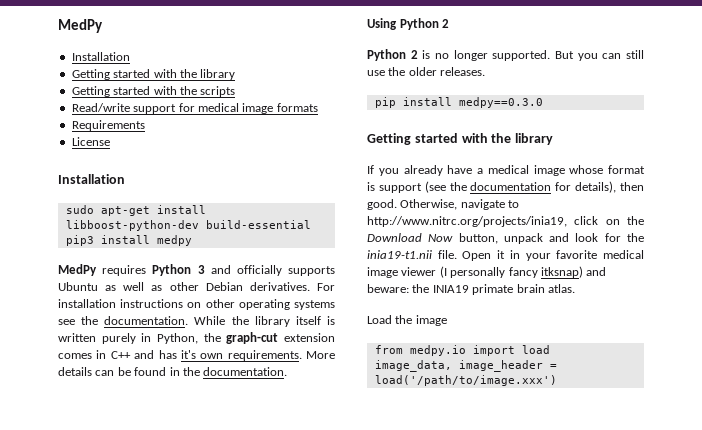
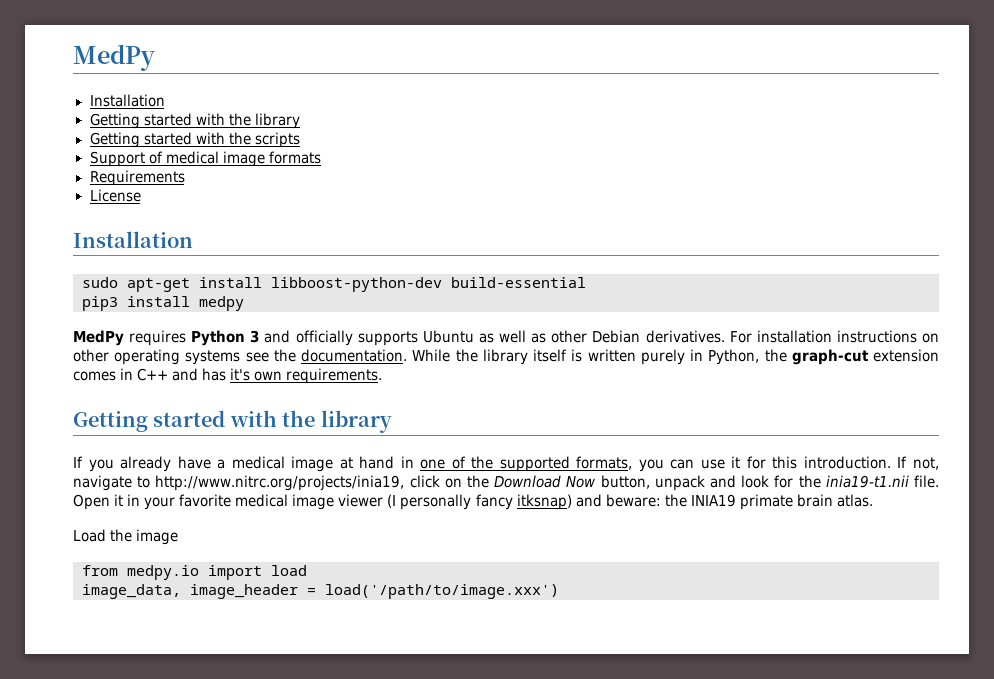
[71,103,195,114] Read/write support for -> [89,151,163,167] Support of
[306,351,335,359] [58,367,288,376] [367,18,450,30] [367,49,644,61] [367,67,486,76] [374,97,543,108] More details can be found in the documentation. // Using Python 2 // Python 2 is no longer supported. But you can still use the older releases. // pip install medpy==0.3.0 -> (383, 376) none
[569,165,645,174] [367,181,644,193] [367,199,458,210] whose format is support (see the documentation for details), then good. Otherwise, -> [339,456,939,472] at hand in one of the supported formats, you can use it for this introduction. If not,

